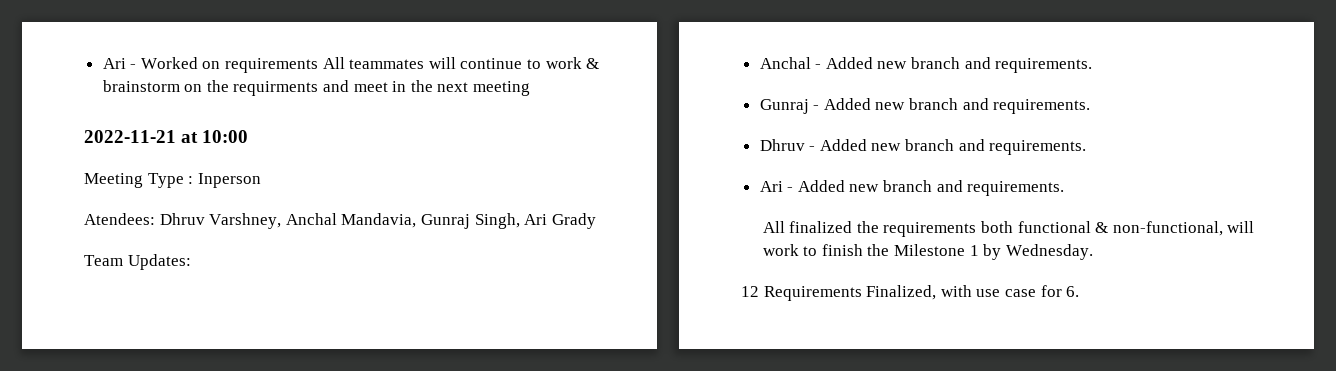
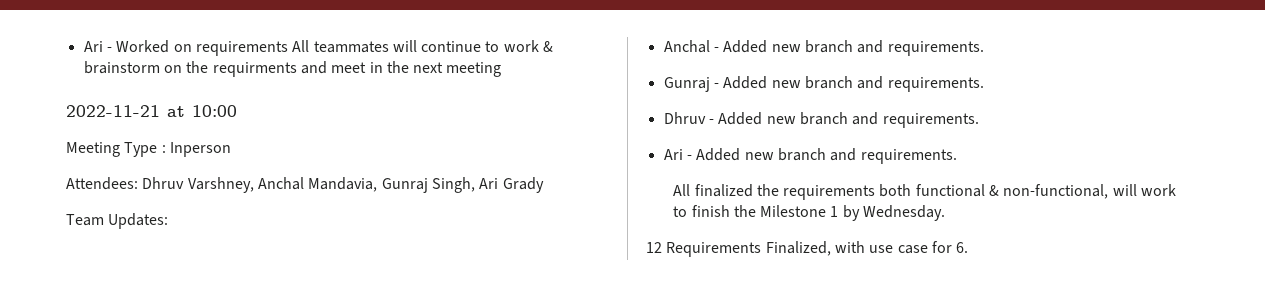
[84,213,155,225] Atendees: -> [66,177,138,190] Attendees:

